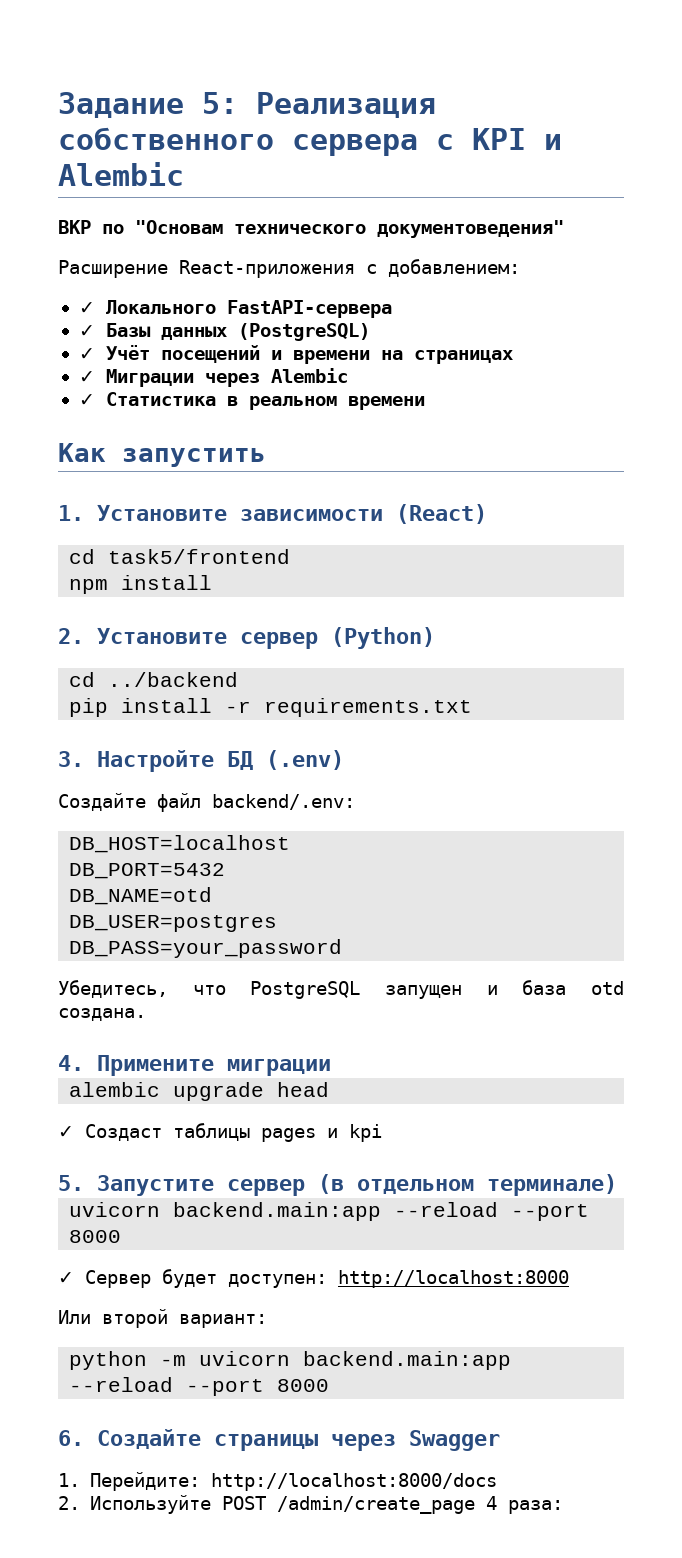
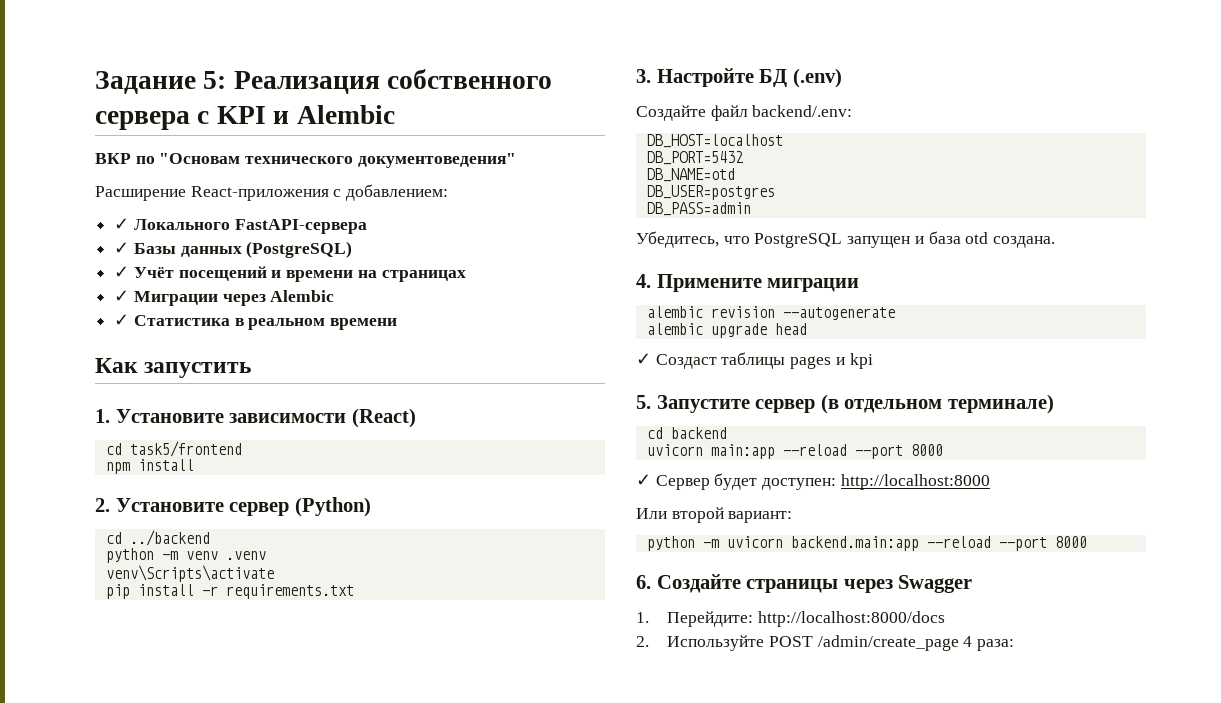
(239, 679) none -> [105,548,266,563] [105,565,274,582] // python -m venv .venv // venv\Scripts\activate
[69,939,343,958] DB_PASS=your_password -> [646,202,751,216] DB_PASS=admin
(331, 1067) none -> [646,306,895,320] // alembic revision --autogenerate
[69,1202,382,1221] // uvicorn backend.main:app -> [646,427,727,439] [646,444,775,459] // cd backend // uvicorn main:app

